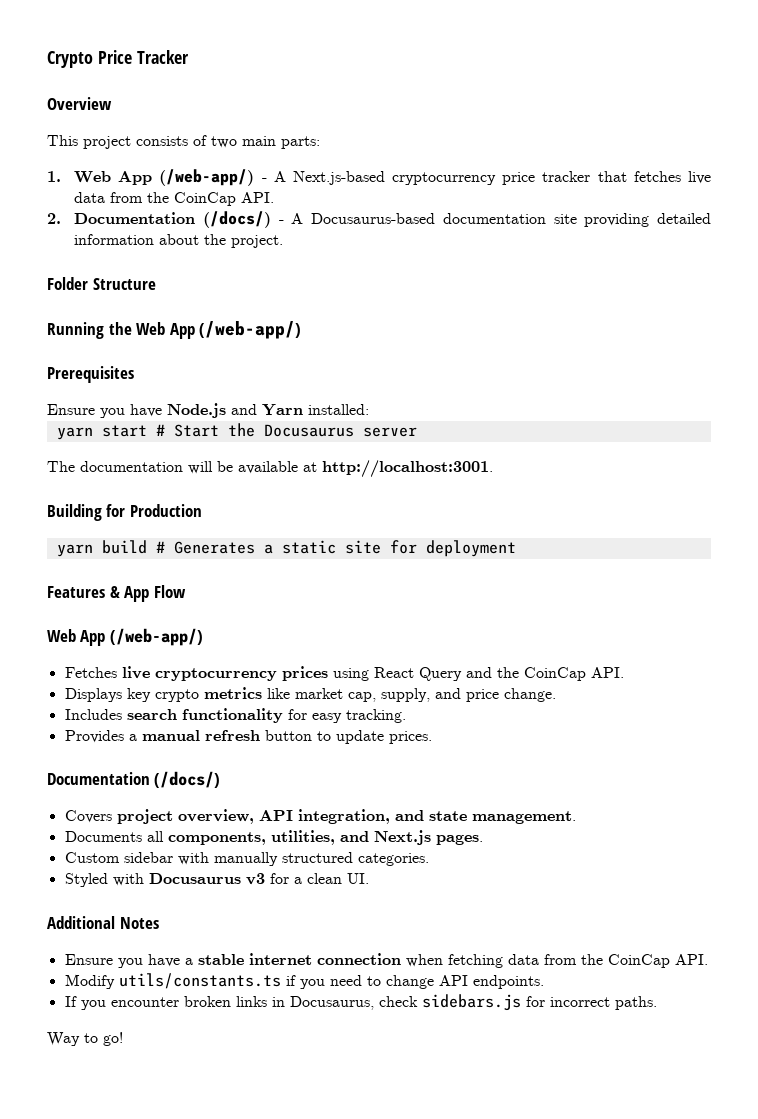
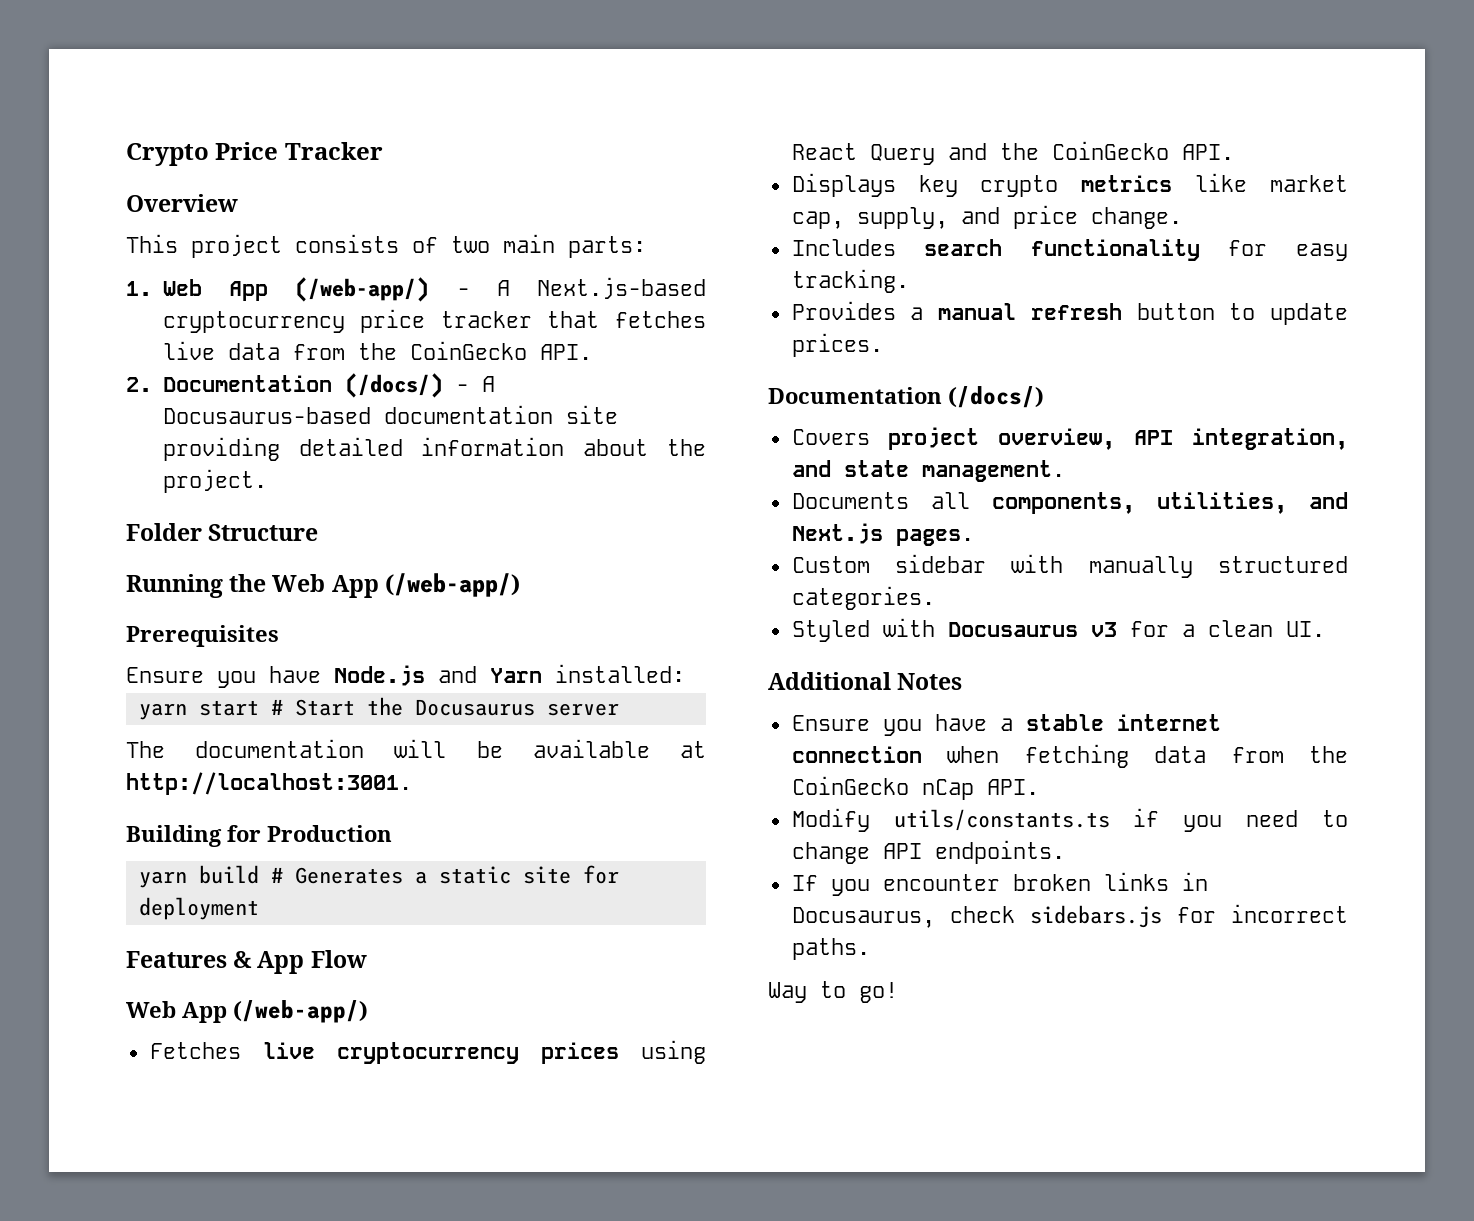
[174,192,237,206] CoinCap -> [409,341,527,360] CoinGecko
[523,667,586,681] CoinCap -> [1051,141,1169,160] CoinGecko
[607,954,670,968] CoinCap -> [791,776,974,800] CoinGecko nCap

